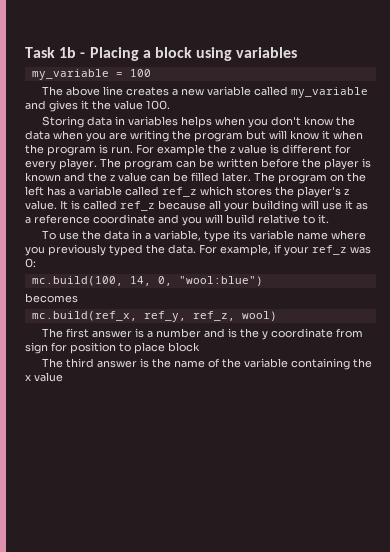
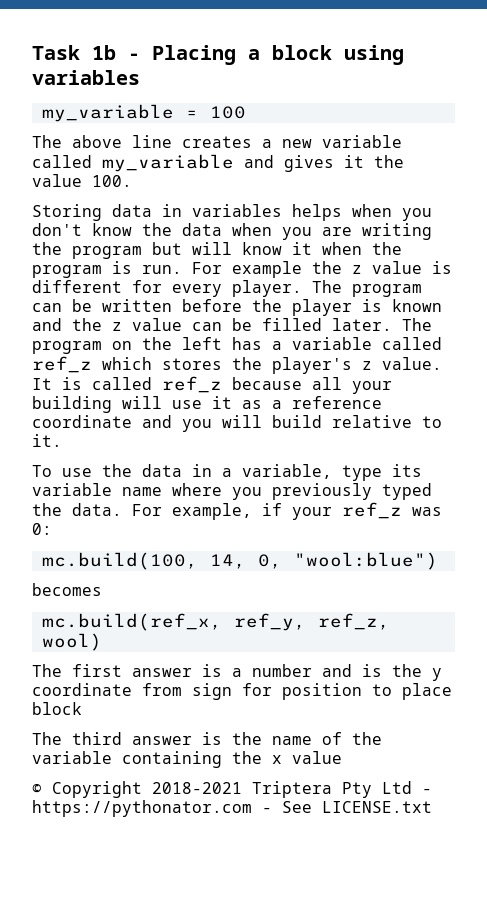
(63, 377) none -> [32,781,432,798] [32,800,432,817] // © Copyright 2018-2021 Triptera Pty Ltd - https://pythonator.com - See LICENSE.txt

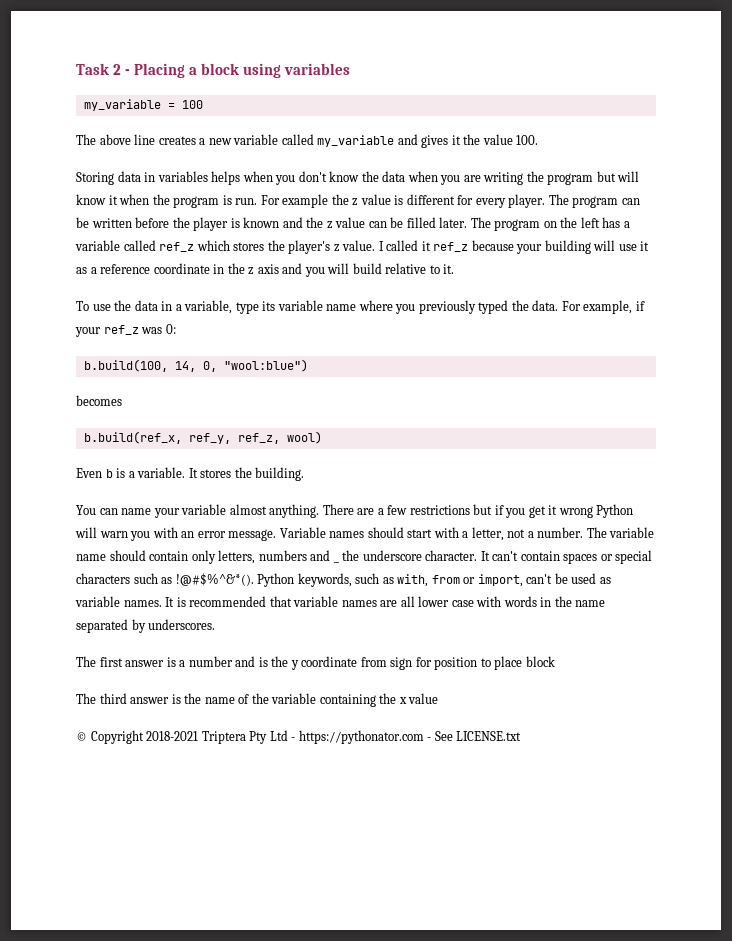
[92,45,116,60] 1b -> [113,64,122,75] 2
[32,377,152,390] It is called -> [378,240,431,251] I called it
[312,377,342,390] all -> (514, 245) none
(132, 421) none -> [213,263,279,275] in the z axis
[41,552,198,570] mc.build(100, -> [83,359,168,372] b.build(100,
[41,613,222,631] mc.build(ref_x, -> [83,431,182,444] b.build(ref_x,
(102, 642) none -> [76,467,305,481] [76,504,634,518] [75,527,655,541] [76,550,331,564] [333,561,339,563] [342,550,653,564] [76,573,611,587] [75,596,606,607] [76,619,216,633] // Even b is a variable. It stores the building. // You can name your variable almost anything. There are a few restrictions but if you get it wrong Python will warn you with an error message. Variable names should start with a letter, not a number. The variable name should contain only letters, numbers and _ the underscore character. It can't contain spaces or special characters such as !@#$%^&*(). Python keywords, such as with, from or import, can't be used as variable names. It is recommended that variable names are all lower case with words in the name separated by underscores.

